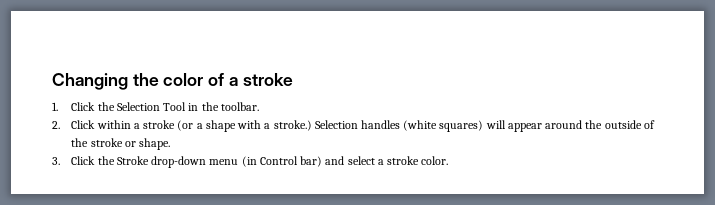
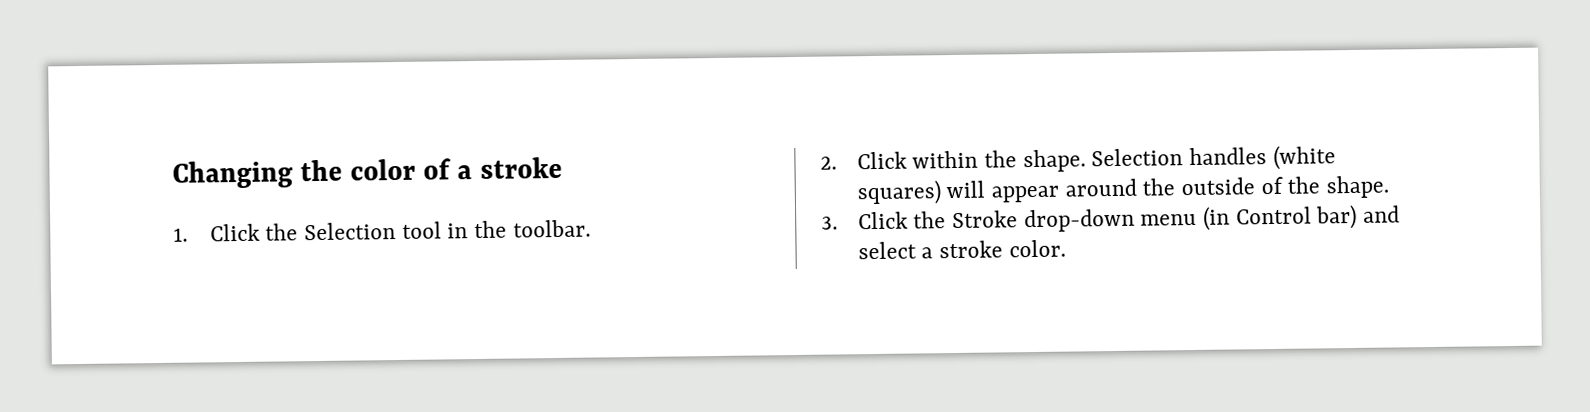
[163,102,187,111] Tool -> [401,221,442,239] tool
[133,120,312,132] a stroke (or a shape with a stroke.) -> [984,149,1086,173] the shape.
[90,138,136,147] stroke or -> (1321, 185) none

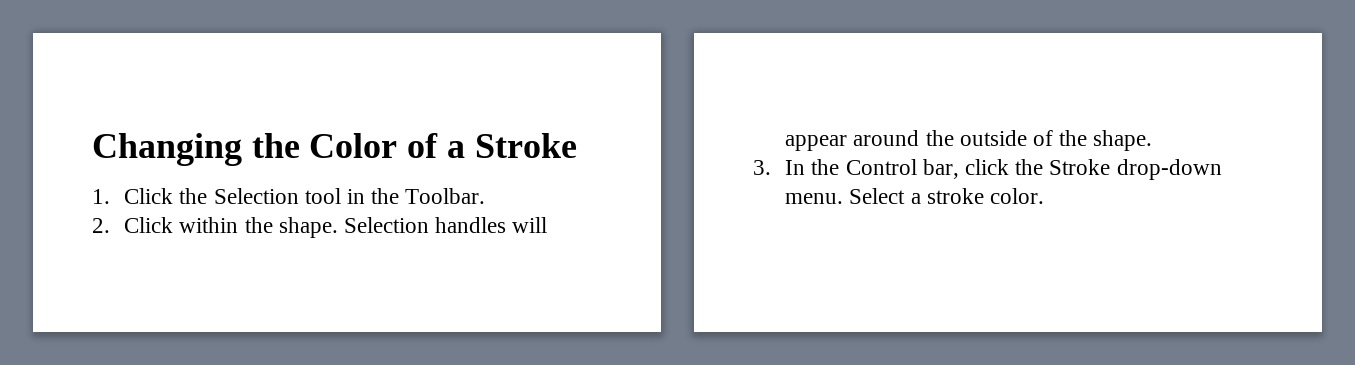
[349,158,416,181] color -> [309,133,398,158] Color
[479,156,562,179] stroke -> [474,133,577,158] Stroke
[512,219,591,238] toolbar. -> [405,188,486,204] Toolbar.
[1272,145,1336,170] [856,180,941,206] (white squares) -> (507, 225) none
[857,204,1400,233] [857,241,917,260] Click the Stroke drop-down menu (in Control bar) and select -> [785,159,1222,180] [785,188,906,204] In the Control bar, click the Stroke drop-down menu. Select

